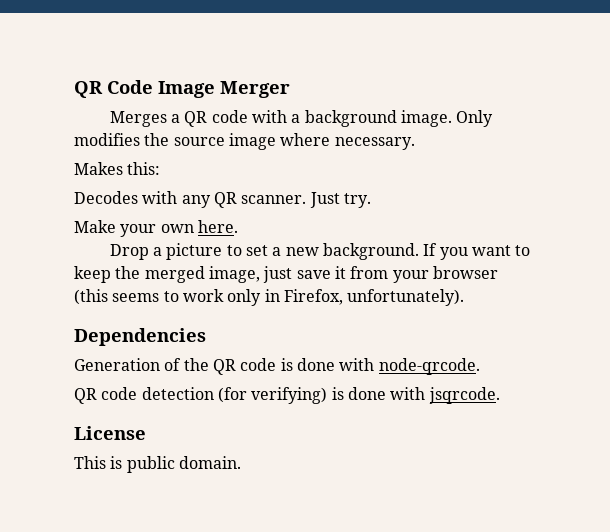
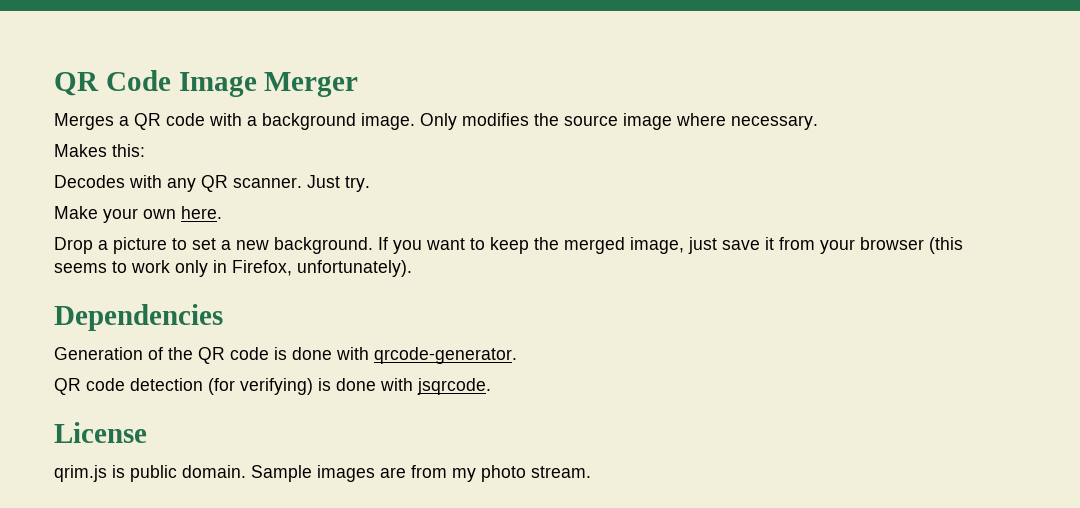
[378,358,480,375] node-qrcode. -> [374,347,517,364] qrcode-generator.
[74,456,106,469] This -> [54,465,107,482] qrim.js
(241, 462) none -> [251,465,591,482] Sample images are from my photo stream.

